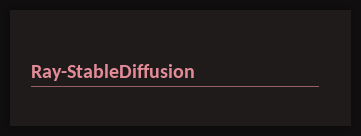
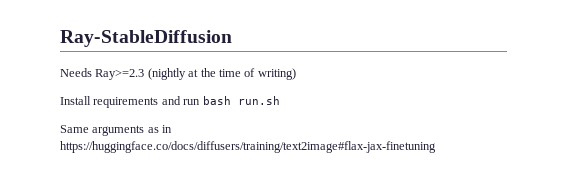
(195, 72) none -> [60,68,296,80] [60,96,280,108] [60,125,173,136] [60,141,436,153] // Needs Ray>=2.3 (nightly at the time of writing) // Install requirements and run bash run.sh // Same arguments as in https://huggingface.co/docs/diffusers/training/text2image#flax-jax-finetuning

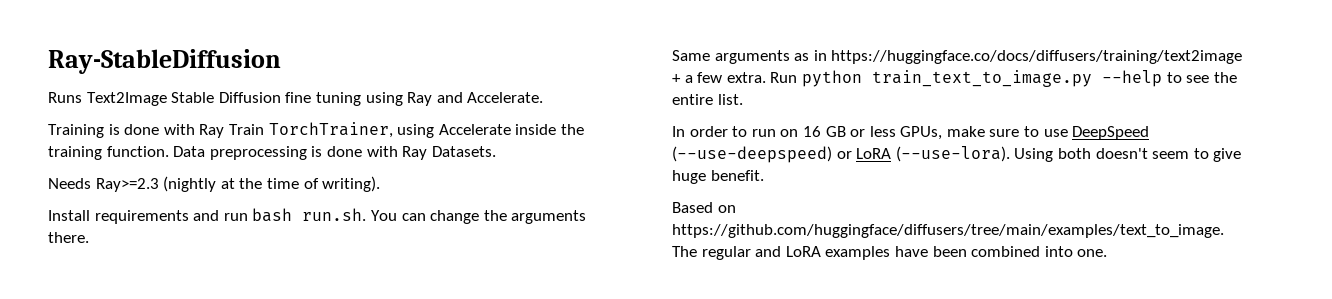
(232, 38) none -> [48,92,544,106] [48,122,584,138] [48,146,496,160] // Runs Text2Image Stable Diffusion fine tuning using Ray and Accelerate. // Training is done with Ray Train TorchTrainer, using Accelerate inside the training function. Data preprocessing is done with Ray Datasets.
[257,68,296,80] writing) -> [322,176,381,192] writing).
[237,96,280,105] [60,125,173,136] [60,141,436,153] run.sh // Same arguments as in https://huggingface.co/docs/diffusers/training/text2image#flax-jax-finetuning -> [302,208,587,224] [48,232,89,243] [672,50,1243,64] [672,70,1237,87] [672,94,743,105] [672,126,1150,140] [672,146,1242,163] [672,170,764,184] [672,202,736,213] [672,224,1224,238] [672,246,1108,260] run.sh. You can change the arguments there. // Same arguments as in https://huggingface.co/docs/diffusers/training/text2image + a few extra. Run python train_text_to_image.py --help to see the entire list. // In order to run on 16 GB or less GPUs, make sure to use DeepSpeed (--use-deepspeed) or LoRA (--use-lora). Using both doesn't seem to give huge benefit. // Based on https://github.com/huggingface/diffusers/tree/main/examples/text_to_image. The regular and LoRA examples have been combined into one.

